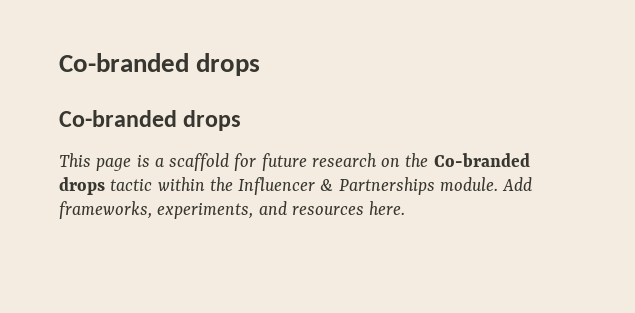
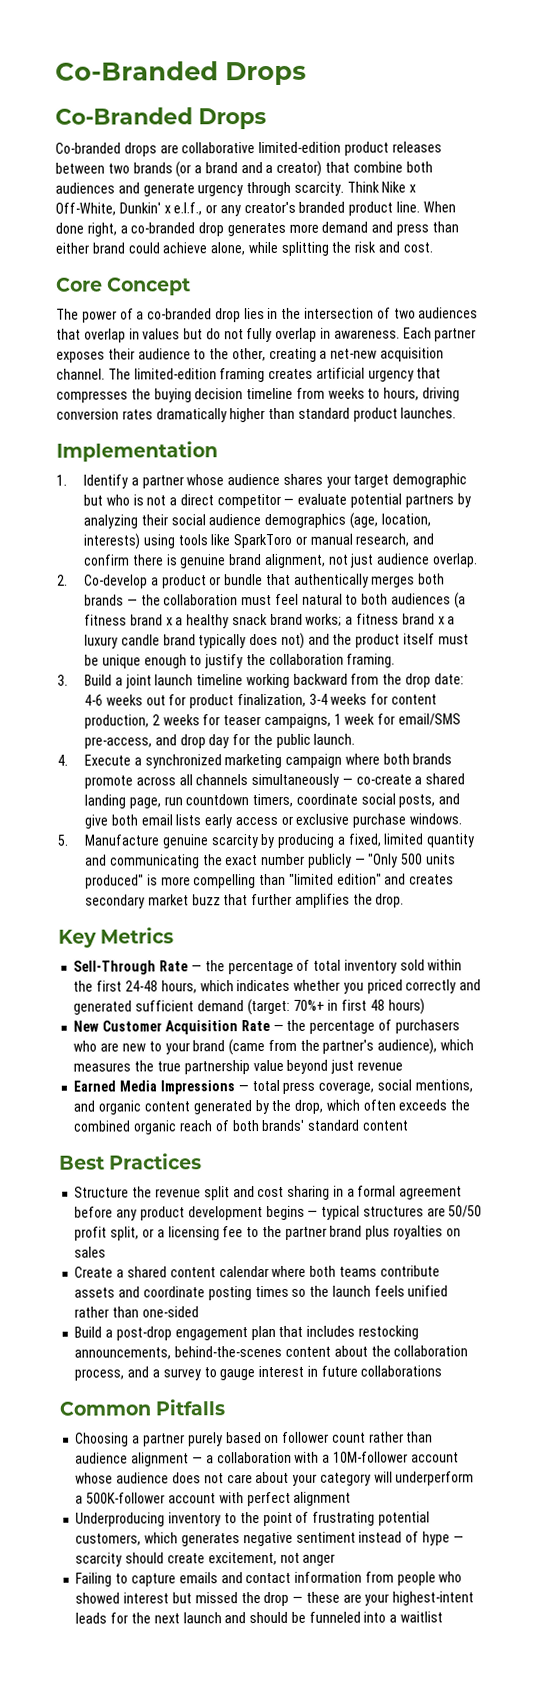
[59,53,261,76] [59,110,242,131] [59,153,530,171] [59,177,533,195] [59,201,406,219] Co-branded drops // Co-branded drops // This page is a scaffold for future research on the Co-branded drops tactic within the Influencer & Partnerships module. Add frameworks, experiments, and resources here. -> [55,61,307,86] [55,107,267,130] [55,141,442,157] [55,160,433,178] [55,181,417,197] [55,201,456,217] [55,221,459,237] [55,241,433,256] [56,277,192,296] [56,307,479,323] [56,327,477,343] [56,347,445,363] [56,367,442,383] [56,387,461,403] [56,407,457,423] [56,441,218,462] [56,473,468,489] [82,493,471,509] [82,512,431,529] [82,533,435,550] [82,553,478,569] [57,573,446,589] [83,592,466,609] [83,613,456,629] [83,632,469,649] [83,653,396,669] [57,673,464,689] [83,693,437,709] [83,713,461,729] [83,733,356,749] [57,753,453,769] [83,773,466,789] [83,793,461,809] [83,813,462,829] [57,833,476,849] [84,853,456,869] [84,873,455,889] [84,893,405,909] [58,927,175,948] [73,959,463,975] [73,979,482,994] [73,998,425,1016] [73,1019,460,1035] [73,1038,474,1056] [73,1059,403,1075] [73,1079,473,1095] [73,1099,471,1115] [73,1119,409,1135] [59,1153,203,1170] [74,1185,463,1201] [74,1205,483,1221] [74,1225,461,1241] [74,1246,107,1258] [74,1265,440,1278] [74,1285,449,1301] [74,1306,199,1318] [74,1325,419,1341] [74,1345,469,1360] [74,1365,443,1381] [59,1399,227,1416] [75,1431,434,1447] [75,1451,459,1467] [75,1471,475,1486] [75,1491,352,1507] [75,1511,430,1527] [75,1531,464,1547] [75,1551,336,1567] [75,1571,463,1587] [75,1591,475,1607] [75,1611,443,1624] Co-Branded Drops // Co-Branded Drops // Co-branded drops are collaborative limited-edition product releases between two brands (or a brand and a creator) that combine both audiences and generate urgency through scarcity. Think Nike x Off-White, Dunkin' x e.l.f., or any creator's branded product line. When done right, a co-branded drop generates more demand and press than either brand could achieve alone, while splitting the risk and cost. // Core Concept // The power of a co-branded drop lies in the intersection of two audiences that overlap in values but do not fully overlap in awareness. Each partner exposes their audience to the other, creating a net-new acquisition channel. The limited-edition framing creates artificial urgency that compresses the buying decision timeline from weeks to hours, driving conversion rates dramatically higher than standard product launches. // Implementation // 1. Identify a partner whose audience shares your target demographic but who is not a direct competitor — evaluate potential partners by analyzing their social audience demographics (age, location, interests) using tools like SparkToro or manual research, and confirm there is genuine brand alignment, not just audience overlap. // 2. Co-develop a product or bundle that authentically merges both brands — the collaboration must feel natural to both audiences (a fitness brand x a healthy snack brand works; a fitness brand x a luxury candle brand typically does not) and the product itself must be unique enough to justify the collaboration framing. // 3. Build a joint launch timeline working backward from the drop date: 4-6 weeks out for product finalization, 3-4 weeks for content production, 2 weeks for teaser campaigns, 1 week for email/SMS pre-access, and drop day for the public launch. // 4. Execute a synchronized marketing campaign where both brands promote across all channels simultaneously — co-create a shared landing page, run countdown timers, coordinate social posts, and give both email lists early access or exclusive purchase windows. // 5. Manufacture genuine scarcity by producing a fixed, limited quantity and communicating the exact number publicly — "Only 500 units produced" is more compelling than "limited edition" and creates secondary market buzz that further amplifies the drop. // Key Metrics // Sell-Through Rate — the percentage of total inventory sold within the first 24-48 hours, which indicates whether you priced correctly and generated sufficient demand (target: 70%+ in first 48 hours) // New Customer Acquisition Rate — the percentage of purchasers who are new to your brand (came from the partner's audience), which measures the true partnership value beyond just revenue // Earned Media Impressions — total press coverage, social mentions, and organic content generated by the drop, which often exceeds the combined organic reach of both brands' standard content // Best Practices // Structure the revenue split and cost sharing in a formal agreement before any product development begins — typical structures are 50/50 profit split, or a licensing fee to the partner brand plus royalties on sales // Create a shared content calendar where both teams contribute assets and coordinate posting times so the launch feels unified rather than one-sided // Build a post-drop engagement plan that includes restocking announcements, behind-the-scenes content about the collaboration process, and a survey to gauge interest in future collaborations // Common Pitfalls // Choosing a partner purely based on follower count rather than audience alignment — a collaboration with a 10M-follower account whose audience does not care about your category will underperform a 500K-follower account with perfect alignment // Underproducing inventory to the point of frustrating potential customers, which generates negative sentiment instead of hype — scarcity should create excitement, not anger // Failing to capture emails and contact information from people who showed interest but missed the drop — these are your highest-intent leads for the next launch and should be funneled into a waitlist

